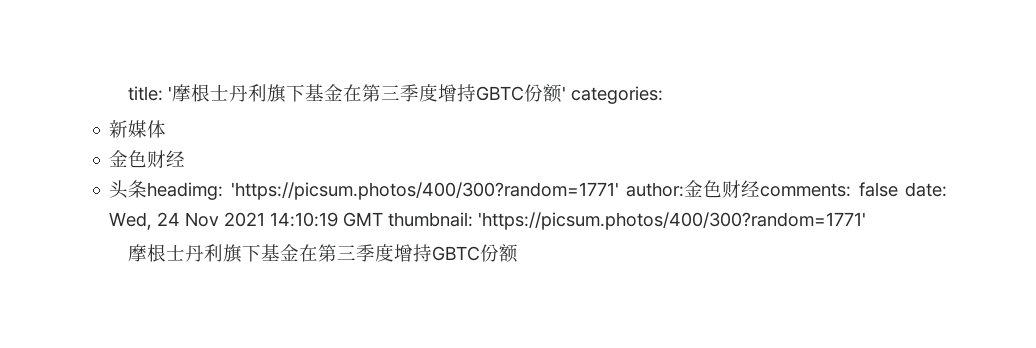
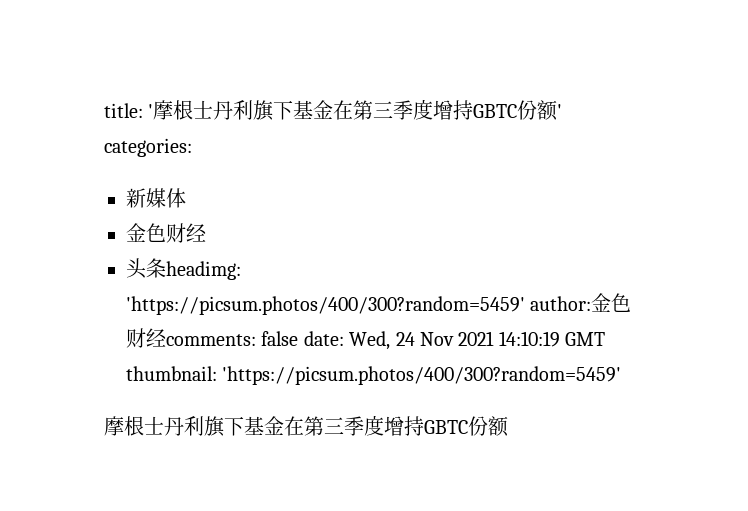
[230,182,619,200] 'https://picsum.photos/400/300?random=1771' -> [126,296,525,315] 'https://picsum.photos/400/300?random=5459'
[478,212,867,230] 'https://picsum.photos/400/300?random=1771' -> [222,366,622,385] 'https://picsum.photos/400/300?random=5459'

